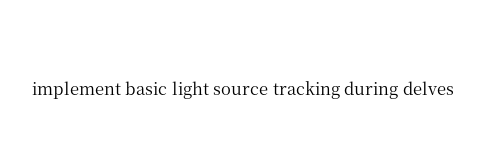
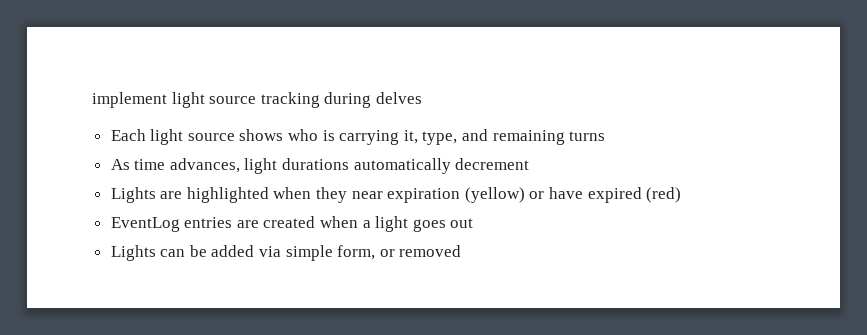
[125,81,168,95] basic -> (167, 100) none
(454, 88) none -> [110,129,606,145] [110,158,530,174] [110,187,682,203] [110,216,474,232] [110,245,462,261] // Each light source shows who is carrying it, type, and remaining turns // As time advances, light durations automatically decrement // Lights are highlighted when they near expiration (yellow) or have expired (red) // EventLog entries are created when a light goes out // Lights can be added via simple form, or removed

